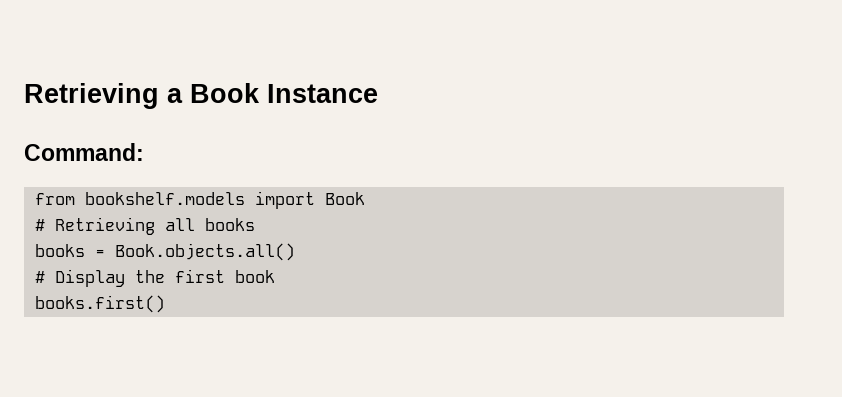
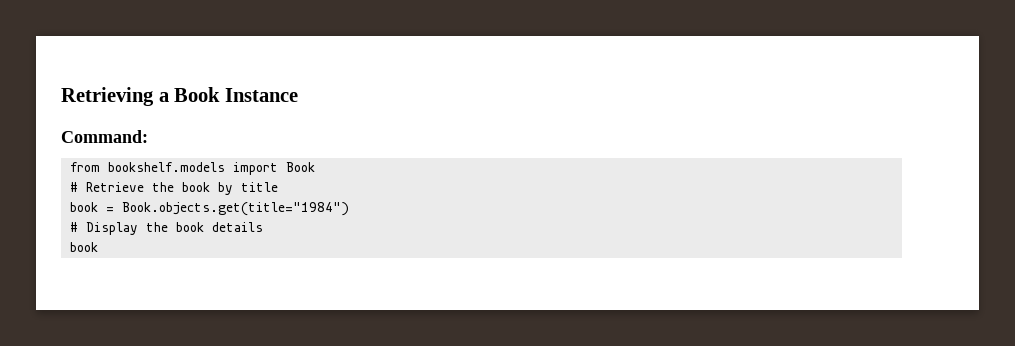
[54,217,255,235] [34,243,295,261] Retrieving all books // books = Book.objects.all() -> [85,182,278,195] [69,202,349,216] Retrieve the book by title // book = Book.objects.get(title="1984")
[174,269,275,283] [34,295,165,313] first book // books.first() -> [175,222,263,232] [69,242,98,252] book details // book

